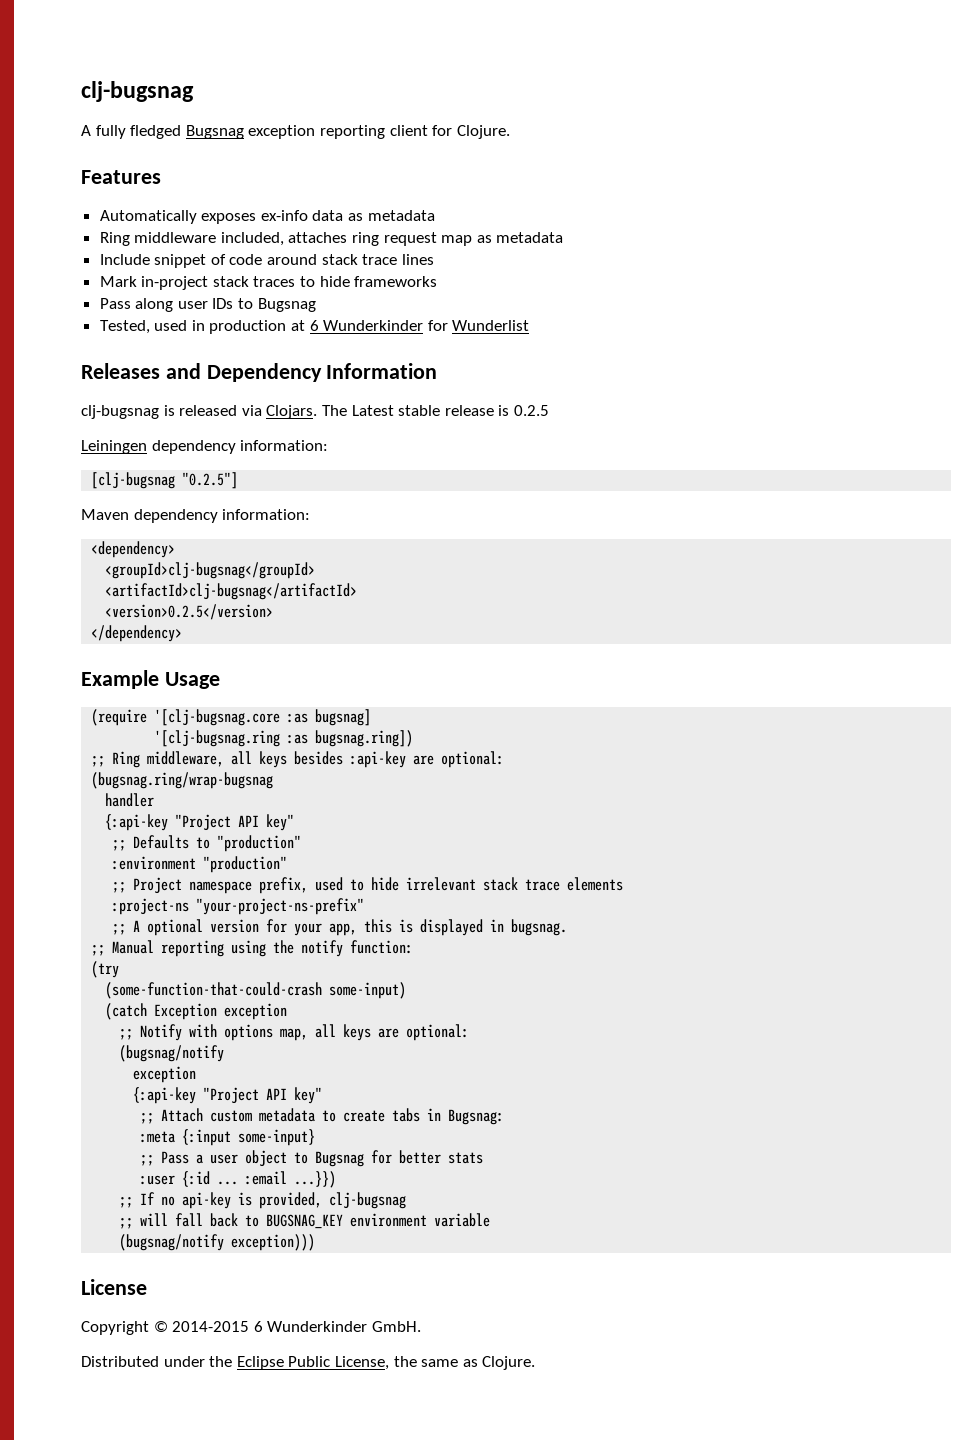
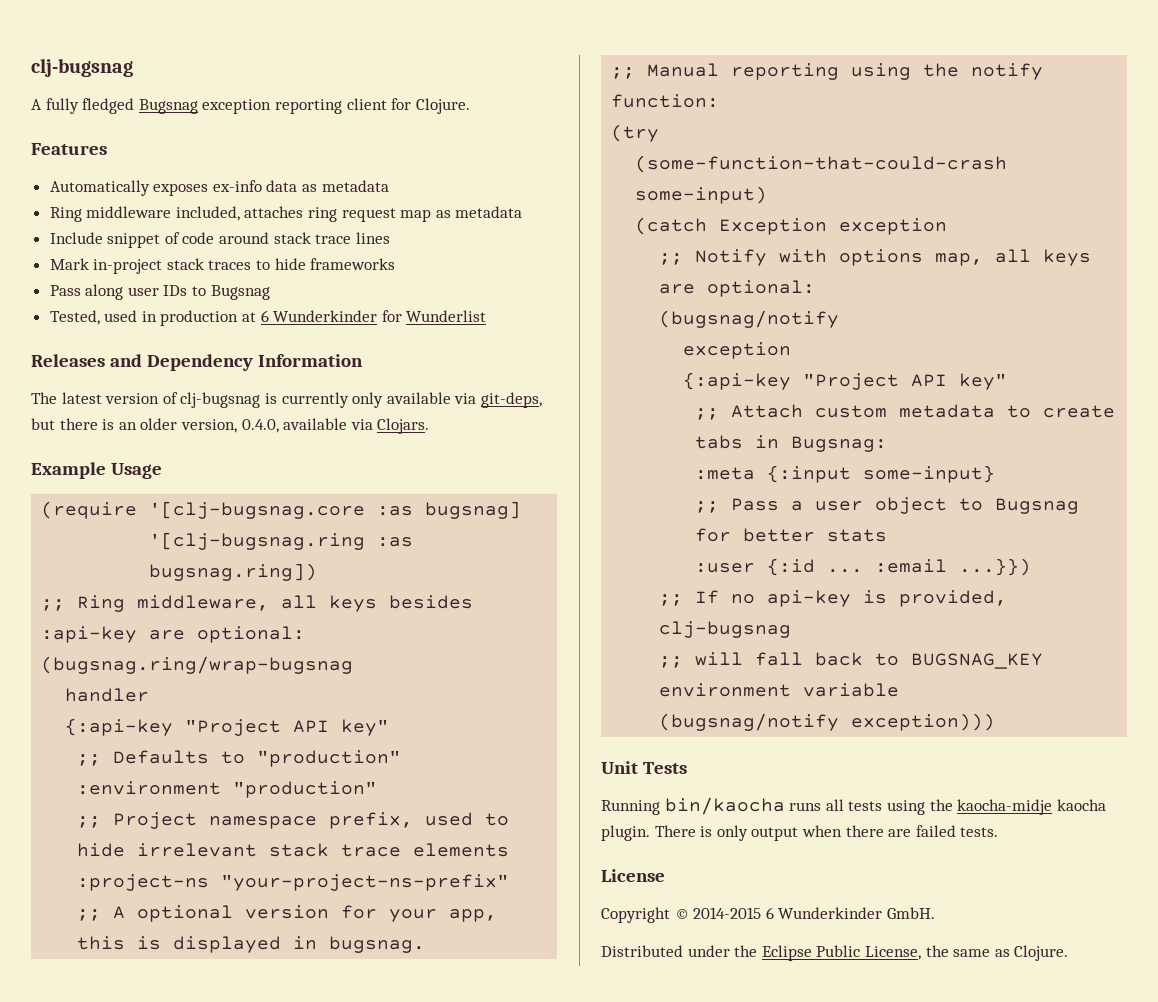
[81,405,549,419] [81,440,329,454] [91,472,239,489] [81,509,311,523] [91,541,176,558] [105,562,316,579] [105,583,358,600] [105,604,274,620] [91,625,183,642] clj-bugsnag is released via Clojars. The Latest stable release is 0.2.5 // Leiningen dependency information: // [clj-bugsnag "0.2.5"] // Maven dependency information: // <dependency> // <groupId>clj-bugsnag</groupId> // <artifactId>clj-bugsnag</artifactId> // <version>0.2.5</version> // </dependency> -> [31,392,542,408] [31,418,430,434] The latest version of clj-bugsnag is currently only available via git-deps, but there is an older version, 0.4.0, available via Clojars.
(316, 1242) none -> [601,761,687,774] [601,797,1106,815] [601,825,999,841] // Unit Tests // Running bin/kaocha runs all tests using the kaocha-midje kaocha plugin. There is only output when there are failed tests.

